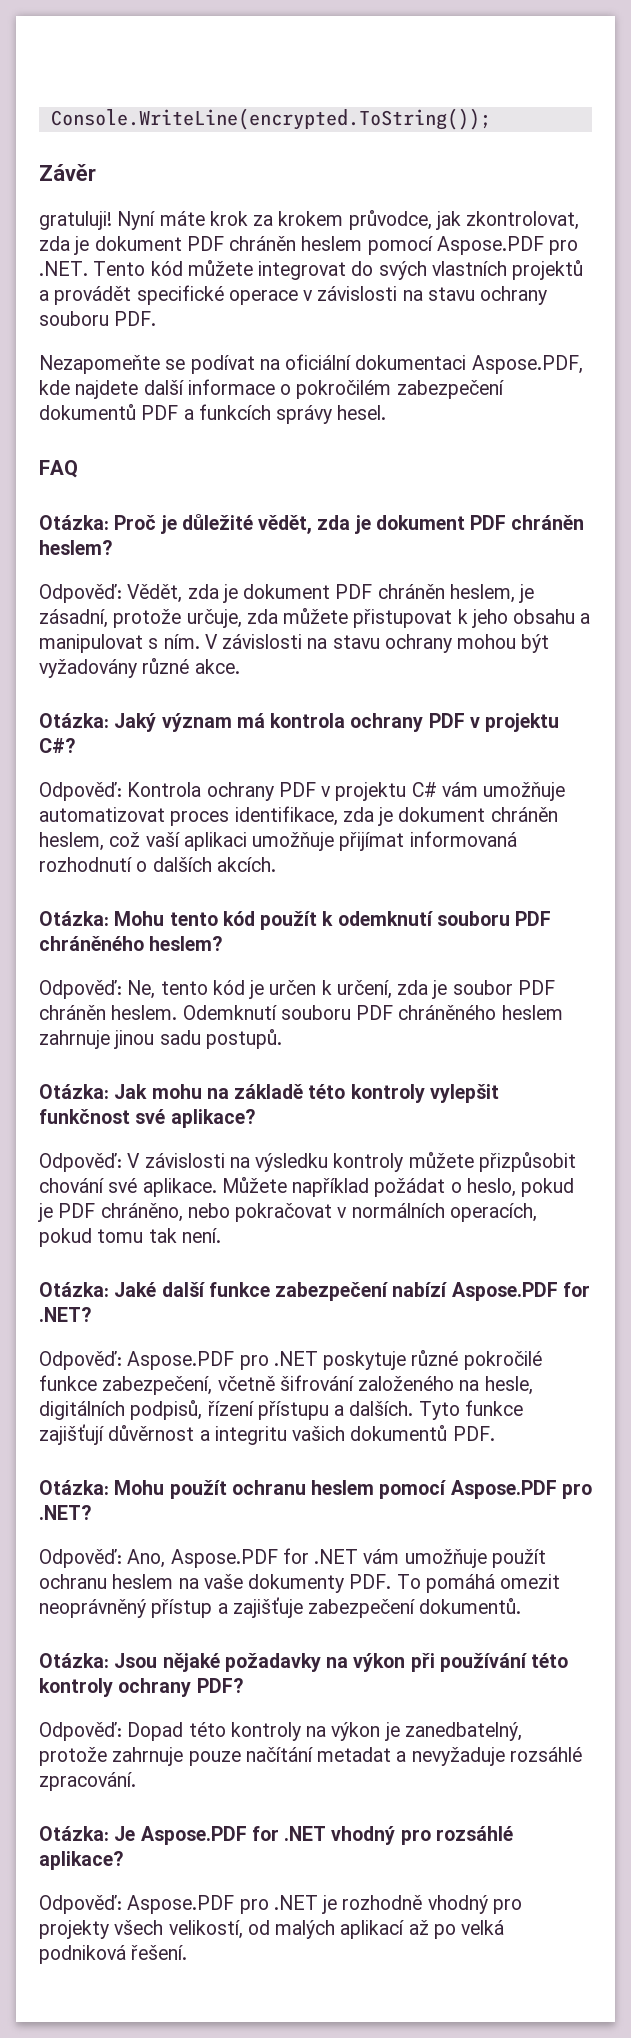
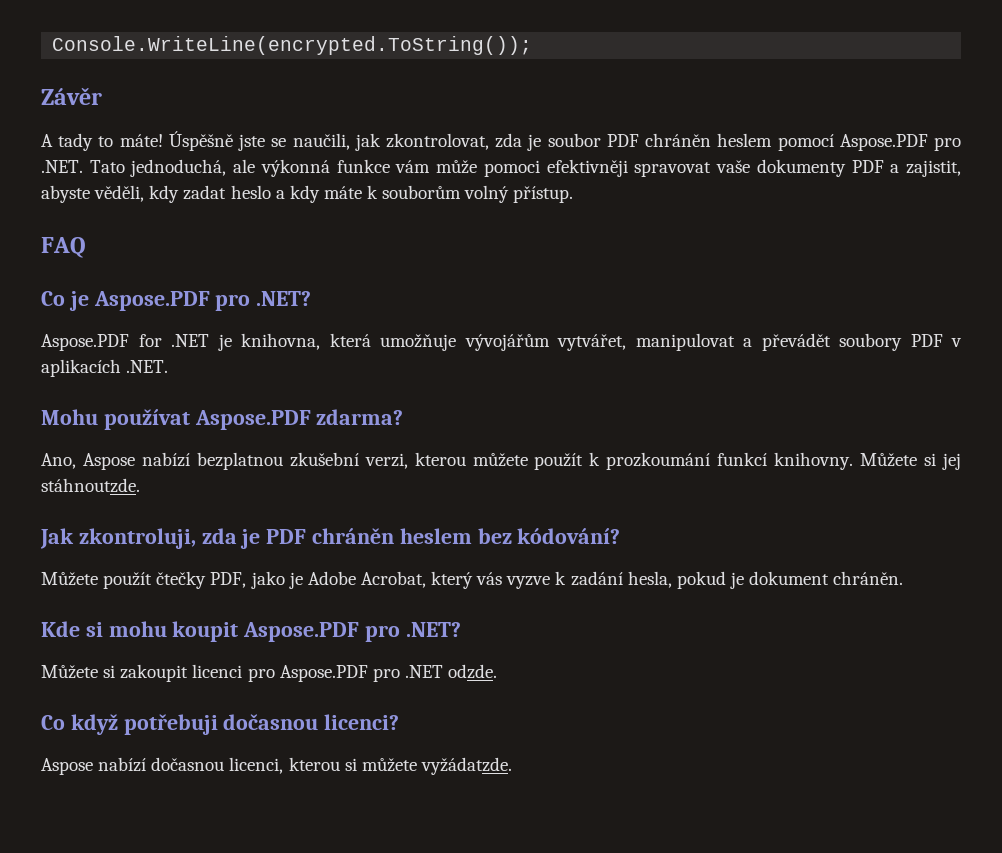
[39,210,432,230] gratuluji! Nyní máte krok za krokem průvodce, -> [41,131,350,151] A tady to máte! Úspěšně jste se naučili,
[94,236,182,251] dokument -> [547,133,601,147] soubor
[93,260,584,280] [39,285,548,305] [39,311,157,326] [39,354,583,374] [39,379,504,399] [39,404,387,424] [39,460,78,478] [39,514,585,534] [39,540,112,555] [39,584,535,603] [39,608,591,628] [39,634,550,653] [39,658,240,678] [39,713,560,732] [39,738,75,753] [39,782,566,801] [39,806,558,826] [39,831,517,851] [39,857,276,872] [39,911,552,930] [39,936,223,951] [39,980,555,999] [39,1005,563,1020] [39,1029,282,1049] [39,1084,499,1103] [39,1109,255,1128] [39,1152,576,1172] [39,1177,575,1197] [38,1203,537,1222] [39,1228,221,1247] [39,1282,590,1301] [39,1307,91,1322] [39,1350,542,1370] [39,1375,533,1395] [39,1400,523,1420] [39,1424,495,1445] [39,1480,592,1499] [39,1505,91,1520] [39,1548,546,1568] [39,1574,561,1593] [39,1597,522,1618] [39,1653,569,1672] [39,1678,243,1697] [39,1722,522,1741] [39,1747,582,1766] [39,1772,136,1791] [39,1826,513,1845] [39,1851,123,1870] [39,1895,522,1914] [39,1920,505,1939] [39,1945,188,1964] Tento kód můžete integrovat do svých vlastních projektů a provádět specifické operace v závislosti na stavu ochrany souboru PDF. // Nezapomeňte se podívat na oficiální dokumentaci Aspose.PDF, kde najdete další informace o pokročilém zabezpečení dokumentů PDF a funkcích správy hesel. // FAQ // Otázka: Proč je důležité vědět, zda je dokument PDF chráněn heslem? // Odpověď: Vědět, zda je dokument PDF chráněn heslem, je zásadní, protože určuje, zda můžete přistupovat k jeho obsahu a manipulovat s ním. V závislosti na stavu ochrany mohou být vyžadovány různé akce. // Otázka: Jaký význam má kontrola ochrany PDF v projektu C#? // Odpověď: Kontrola ochrany PDF v projektu C# vám umožňuje automatizovat proces identifikace, zda je dokument chráněn heslem, což vaší aplikaci umožňuje přijímat informovaná rozhodnutí o dalších akcích. // Otázka: Mohu tento kód použít k odemknutí souboru PDF chráněného heslem? // Odpověď: Ne, tento kód je určen k určení, zda je soubor PDF chráněn heslem. Odemknutí souboru PDF chráněného heslem zahrnuje jinou sadu postupů. // Otázka: Jak mohu na základě této kontroly vylepšit funkčnost své aplikace? // Odpověď: V závislosti na výsledku kontroly můžete přizpůsobit chování své aplikace. Můžete například požádat o heslo, pokud je PDF chráněno, nebo pokračovat v normálních operacích, pokud tomu tak není. // Otázka: Jaké další funkce zabezpečení nabízí Aspose.PDF for .NET? // Odpověď: Aspose.PDF pro .NET poskytuje různé pokročilé funkce zabezpečení, včetně šifrování založeného na hesle, digitálních podpisů, řízení přístupu a dalších. Tyto funkce zajišťují důvěrnost a integritu vašich dokumentů PDF. // Otázka: Mohu použít ochranu heslem pomocí Aspose.PDF pro .NET? // Odpověď: Ano, Aspose.PDF for .NET vám umožňuje použít ochranu heslem na vaše dokumenty PDF. To pomáhá omezit neoprávněný přístup a zajišťuje zabezpečení dokumentů. // Otázka: Jsou nějaké požadavky na výkon při používání této kontroly ochrany PDF? // Odpověď: Dopad této kontroly na výkon je zanedbatelný, protože zahrnuje pouze načítání metadat a nevyžaduje rozsáhlé zpracování. // Otázka: Je Aspose.PDF for .NET vhodný pro rozsáhlé aplikace? // Odpověď: Aspose.PDF pro .NET je rozhodně vhodný pro projekty všech velikostí, od malých aplikací až po velká podniková řešení. -> [89,159,962,177] [41,185,574,203] [41,237,86,258] [41,291,312,311] [41,333,962,351] [41,359,169,377] [41,409,404,430] [41,452,961,470] [41,478,140,493] [40,528,621,549] [41,571,904,589] [41,621,461,642] [41,664,498,682] [41,714,400,735] [41,757,512,775] Tato jednoduchá, ale výkonná funkce vám může pomoci efektivněji spravovat vaše dokumenty PDF a zajistit, abyste věděli, kdy zadat heslo a kdy máte k souborům volný přístup. // FAQ // Co je Aspose.PDF pro .NET? // Aspose.PDF for .NET je knihovna, která umožňuje vývojářům vytvářet, manipulovat a převádět soubory PDF v aplikacích .NET. // Mohu používat Aspose.PDF zdarma? // Ano, Aspose nabízí bezplatnou zkušební verzi, kterou můžete použít k prozkoumání funkcí knihovny. Můžete si jej stáhnoutzde. // Jak zkontroluji, zda je PDF chráněn heslem bez kódování? // Můžete použít čtečky PDF, jako je Adobe Acrobat, který vás vyzve k zadání hesla, pokud je dokument chráněn. // Kde si mohu koupit Aspose.PDF pro .NET? // Můžete si zakoupit licenci pro Aspose.PDF pro .NET odzde. // Co když potřebuji dočasnou licenci? // Aspose nabízí dočasnou licenci, kterou si můžete vyžádatzde.

